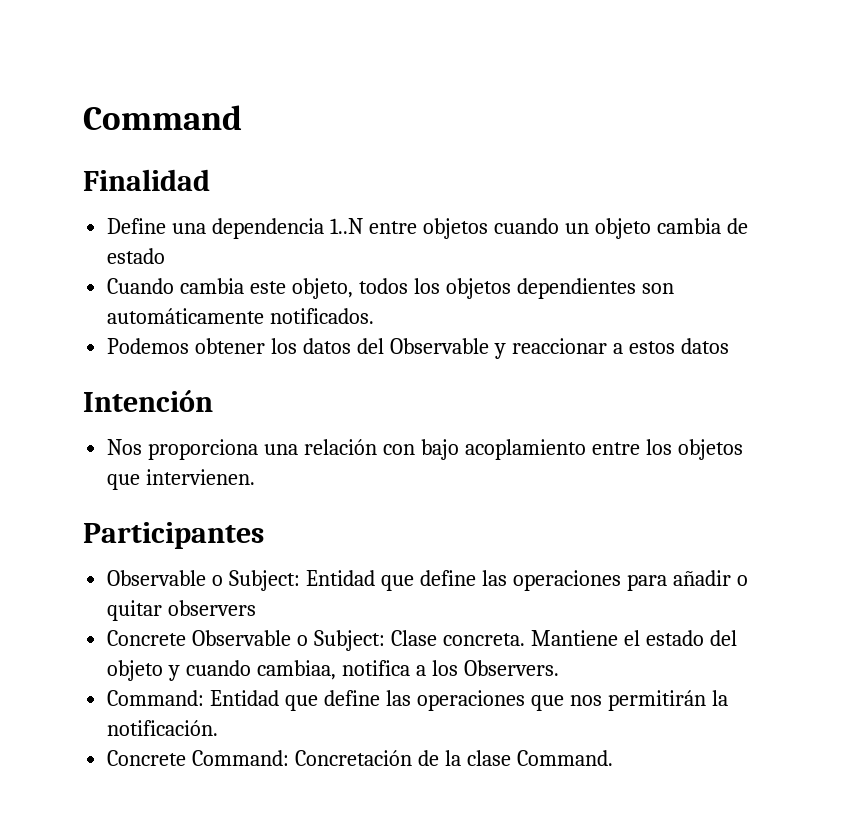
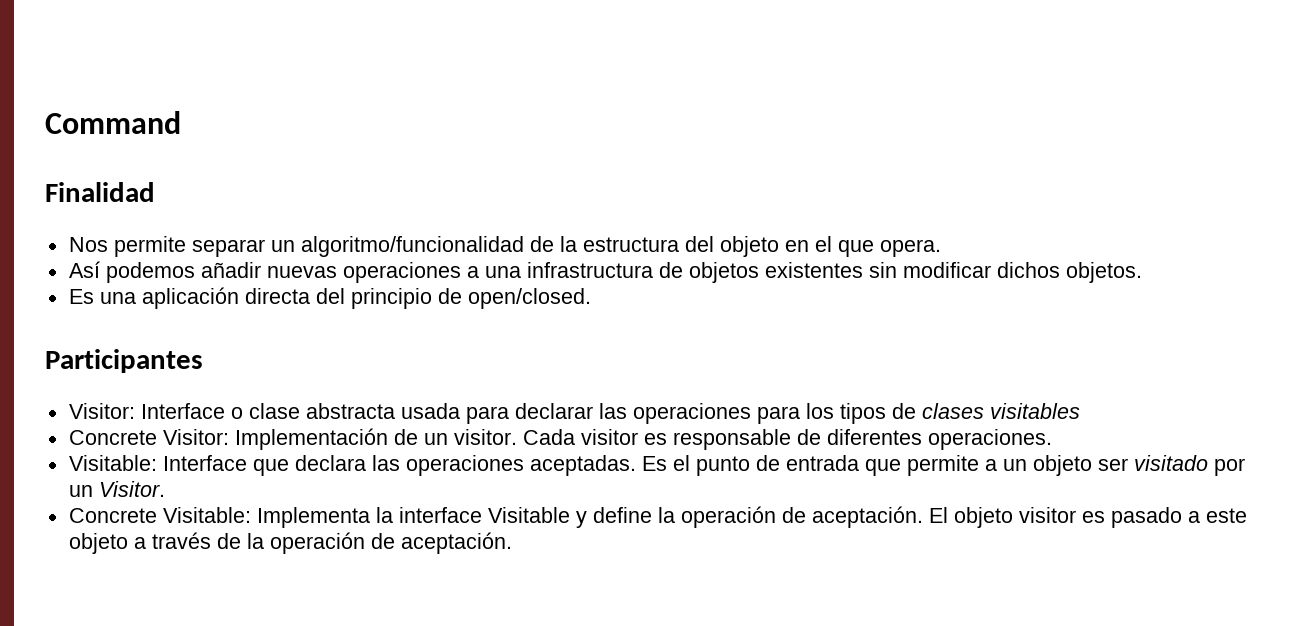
[107,218,748,239] [107,248,166,264] [107,278,674,299] [107,308,375,324] [107,338,729,359] [83,390,213,412] [107,439,743,460] [107,469,256,490] [83,522,264,549] [107,570,748,591] [107,600,257,621] [107,630,737,651] [107,660,559,681] [107,690,728,711] [107,720,219,736] [107,750,613,766] Define una dependencia 1..N entre objetos cuando un objeto cambia de estado // Cuando cambia este objeto, todos los objetos dependientes son automáticamente notificados. // Podemos obtener los datos del Observable y reaccionar a estos datos // Intención // Nos proporciona una relación con bajo acoplamiento entre los objetos que intervienen. // Participantes // Observable o Subject: Entidad que define las operaciones para añadir o quitar observers // Concrete Observable o Subject: Clase concreta. Mantiene el estado del objeto y cuando cambiaa, notifica a los Observers. // Command: Entidad que define las operaciones que nos permitirán la notificación. // Concrete Command: Concretación de la clase Command. -> [68,236,941,257] [68,261,1142,283] [68,287,591,309] [45,349,203,373] [68,403,1080,424] [68,428,1052,450] [68,455,1245,476] [68,481,165,497] [68,506,1247,528] [68,532,512,554] Nos permite separar un algoritmo/funcionalidad de la estructura del objeto en el que opera. // Así podemos añadir nuevas operaciones a una infrastructura de objetos existentes sin modificar dichos objetos. // Es una aplicación directa del principio de open/closed. // Participantes // Visitor: Interface o clase abstracta usada para declarar las operaciones para los tipos de clases visitables // Concrete Visitor: Implementación de un visitor. Cada visitor es responsable de diferentes operaciones. // Visitable: Interface que declara las operaciones aceptadas. Es el punto de entrada que permite a un objeto ser visitado por un Visitor. // Concrete Visitable: Implementa la interface Visitable y define la operación de aceptación. El objeto visitor es pasado a este objeto a través de la operación de aceptación.

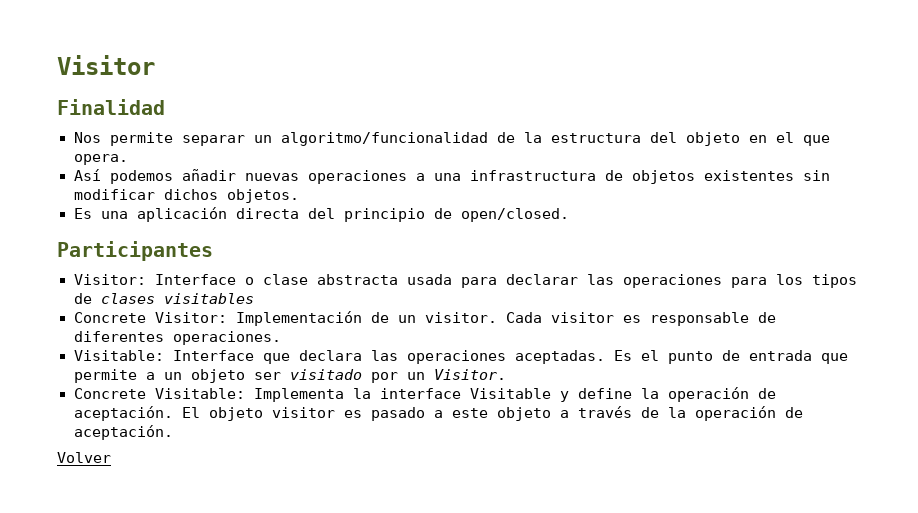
[45,111,181,134] Command -> [57,55,155,75] Visitor
(512, 543) none -> [57,452,111,463] // Volver

